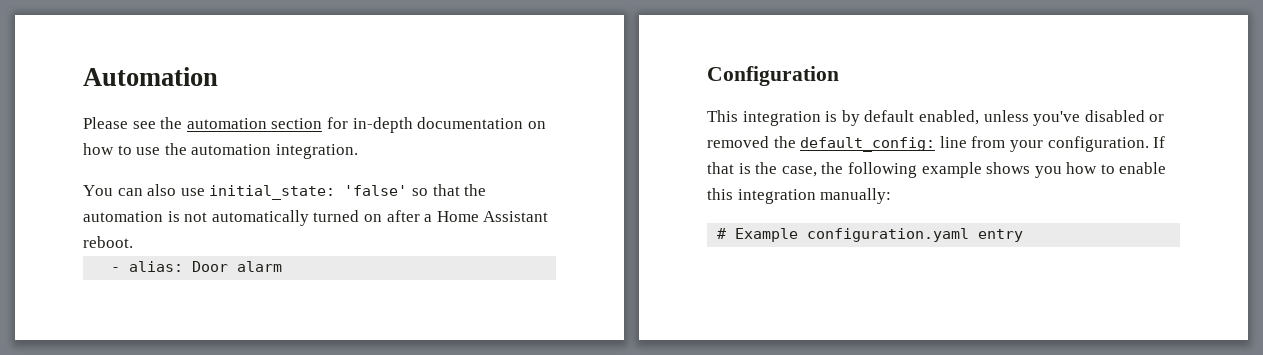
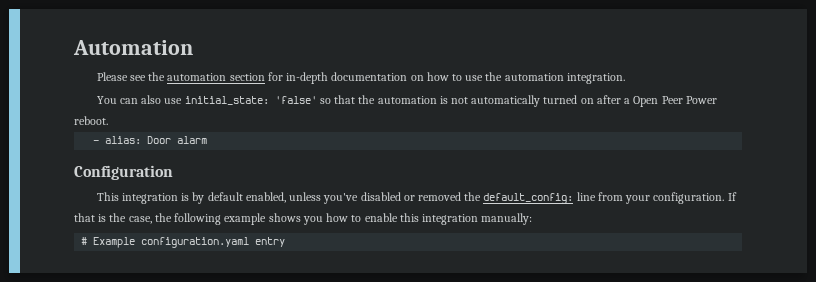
[436,211,549,222] Home Assistant -> [633,96,717,107] Open Peer Power

